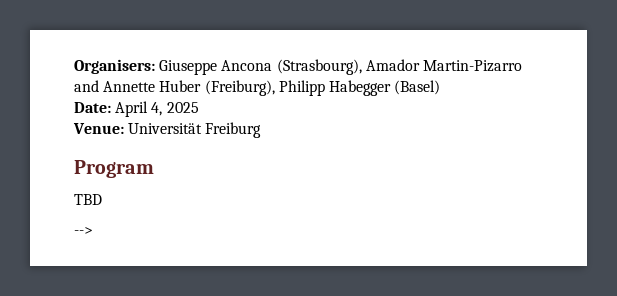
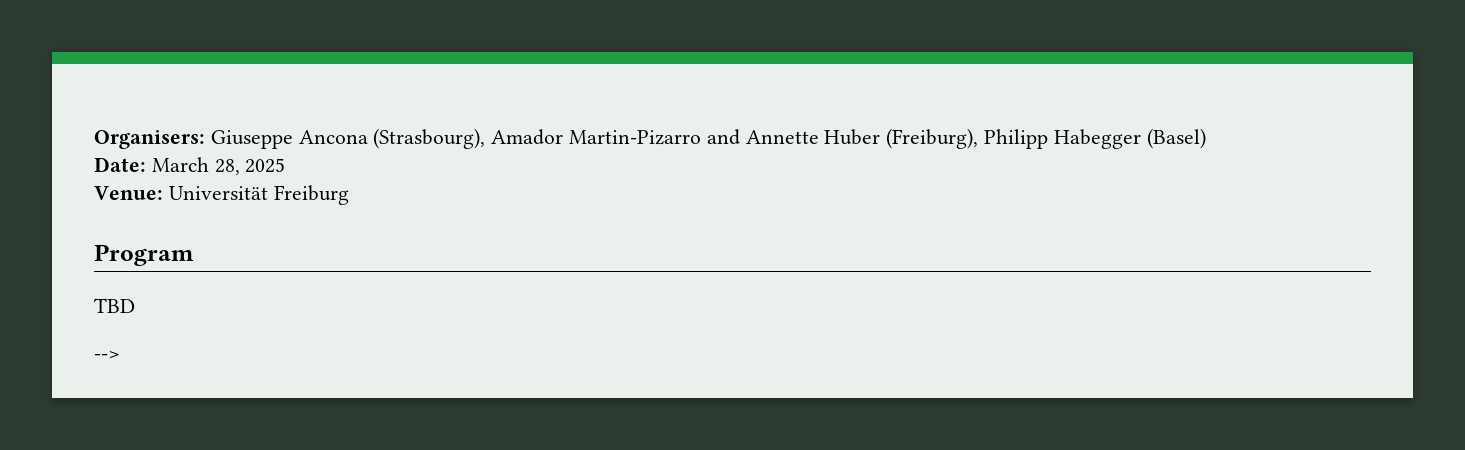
[115,101,163,117] April 4, -> [151,157,240,175] March 28,

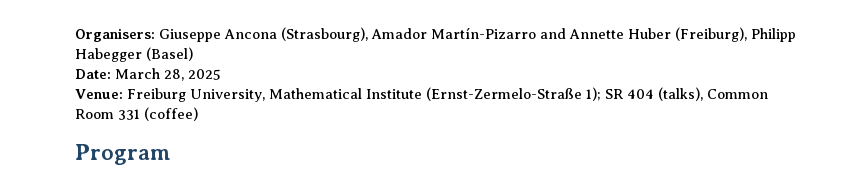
[569,130,702,145] Martin-Pizarro -> [431,27,536,39] Martín-Pizarro
[168,186,268,200] Universität -> (123, 94) none
(349, 195) none -> [190,87,768,102] [75,107,198,121] University, Mathematical Institute (Ernst-Zermelo-Straße 1); SR 404 (talks), Common Room 331 (coffee)
[94,298,135,313] [94,351,120,360] // TBD // --> -> (171, 154) none

